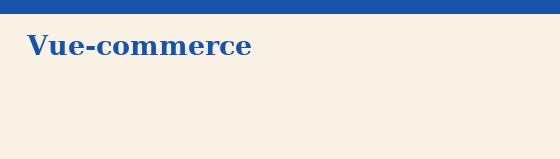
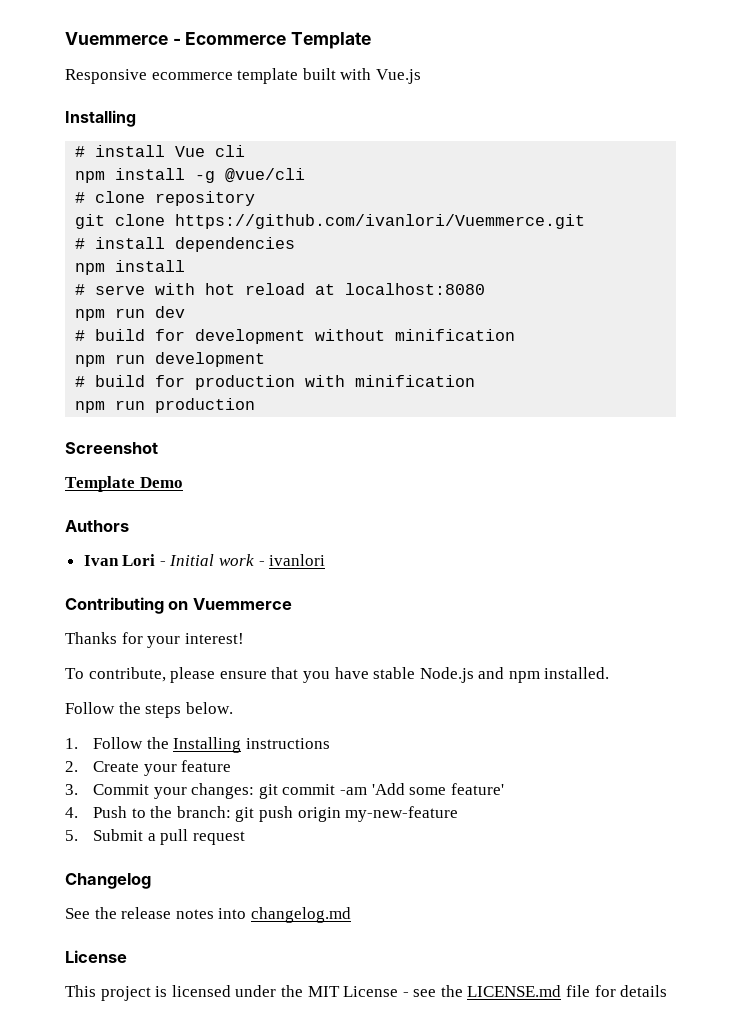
[26,35,252,55] Vue-commerce -> [65,32,372,49] [65,68,421,84] [65,110,136,127] [75,145,246,157] [75,168,306,183] [75,191,256,206] [75,214,586,229] [75,237,296,252] [75,260,186,275] [75,283,486,295] [75,306,186,321] [75,329,516,344] [75,352,266,367] [75,375,476,390] [75,398,256,413] [65,442,158,454] [65,476,183,492] [65,520,129,532] [83,554,326,566] [65,597,292,614] [65,632,244,648] [65,667,610,683] [65,702,233,718] [65,737,330,753] [65,760,232,776] [65,783,504,799] [65,806,459,822] [65,829,245,845] [65,873,151,889] [65,907,351,923] [65,950,127,963] [65,985,668,1001] Vuemmerce - Ecommerce Template // Responsive ecommerce template built with Vue.js // Installing // # install Vue cli // npm install -g @vue/cli // # clone repository // git clone https://github.com/ivanlori/Vuemmerce.git // # install dependencies // npm install // # serve with hot reload at localhost:8080 // npm run dev // # build for development without minification // npm run development // # build for production with minification // npm run production // Screenshot // Template Demo // Authors // Ivan Lori - Initial work - ivanlori // Contributing on Vuemmerce // Thanks for your interest! // To contribute, please ensure that you have stable Node.js and npm installed. // Follow the steps below. // 1. Follow the Installing instructions // 2. Create your feature // 3. Commit your changes: git commit -am 'Add some feature' // 4. Push to the branch: git push origin my-new-feature // 5. Submit a pull request // Changelog // See the release notes into changelog.md // License // This project is licensed under the MIT License - see the LICENSE.md file for details

